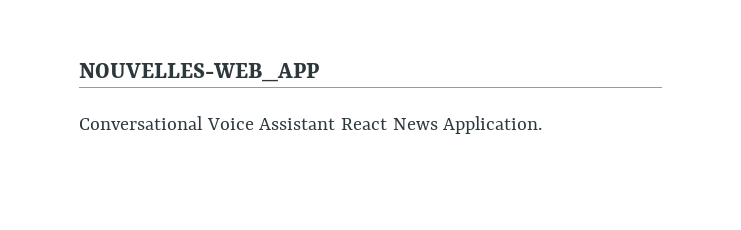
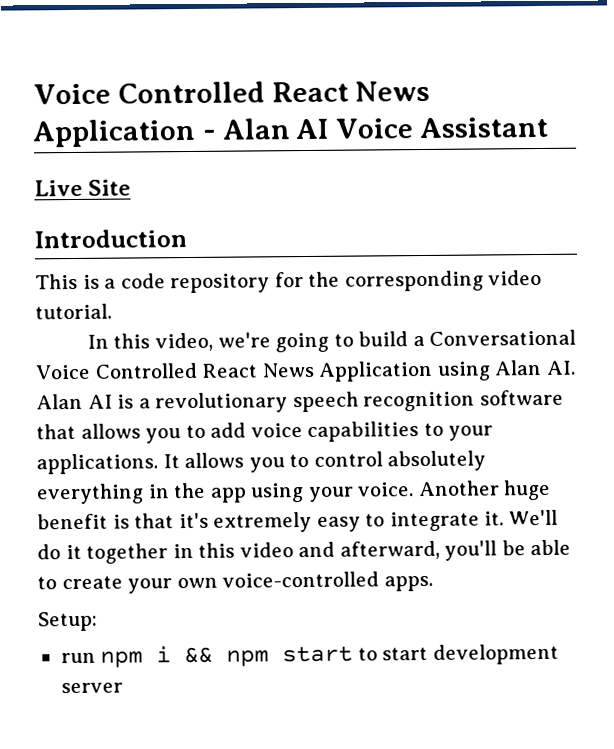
[79,63,319,82] NOUVELLES-WEB_APP // -> [33,80,431,105] [32,116,549,148] [34,179,132,197] [34,229,187,249] [35,269,543,294] [35,303,112,320] [86,331,425,353] Voice Controlled React News Application - Alan AI Voice Assistant // Live Site // Introduction // This is a code repository for the corresponding video tutorial. // In this video, we're going to build a
[259,116,543,134] Assistant React News Application. -> [94,359,576,382] [36,389,564,414] [36,421,494,444] [36,450,487,475] [36,479,552,505] [37,509,558,533] [37,539,572,564] [37,571,433,594] [38,611,98,632] [60,643,559,668] [60,682,123,694] Controlled React News Application using Alan AI. Alan AI is a revolutionary speech recognition software that allows you to add voice capabilities to your applications. It allows you to control absolutely everything in the app using your voice. Another huge benefit is that it's extremely easy to integrate it. We'll do it together in this video and afterward, you'll be able to create your own voice-controlled apps. // Setup: // run npm i && npm start to start development server

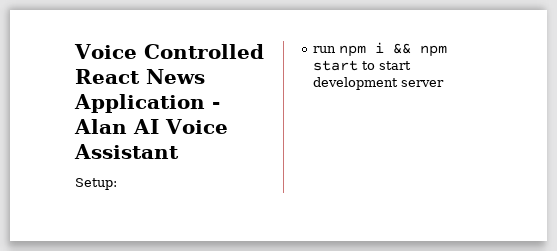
[34,179,132,197] [34,229,187,249] [35,269,543,294] [35,303,112,320] [86,329,577,353] [35,359,576,382] [36,389,564,414] [36,421,494,444] [36,450,487,475] [36,479,552,505] [37,509,558,533] [37,539,572,564] [37,571,433,594] // Live Site // Introduction // This is a code repository for the corresponding video tutorial. // In this video, we're going to build a Conversational Voice Controlled React News Application using Alan AI. Alan AI is a revolutionary speech recognition software that allows you to add voice capabilities to your applications. It allows you to control absolutely everything in the app using your voice. Another huge benefit is that it's extremely easy to integrate it. We'll do it together in this video and afterward, you'll be able to create your own voice-controlled apps. -> (179, 151) none

